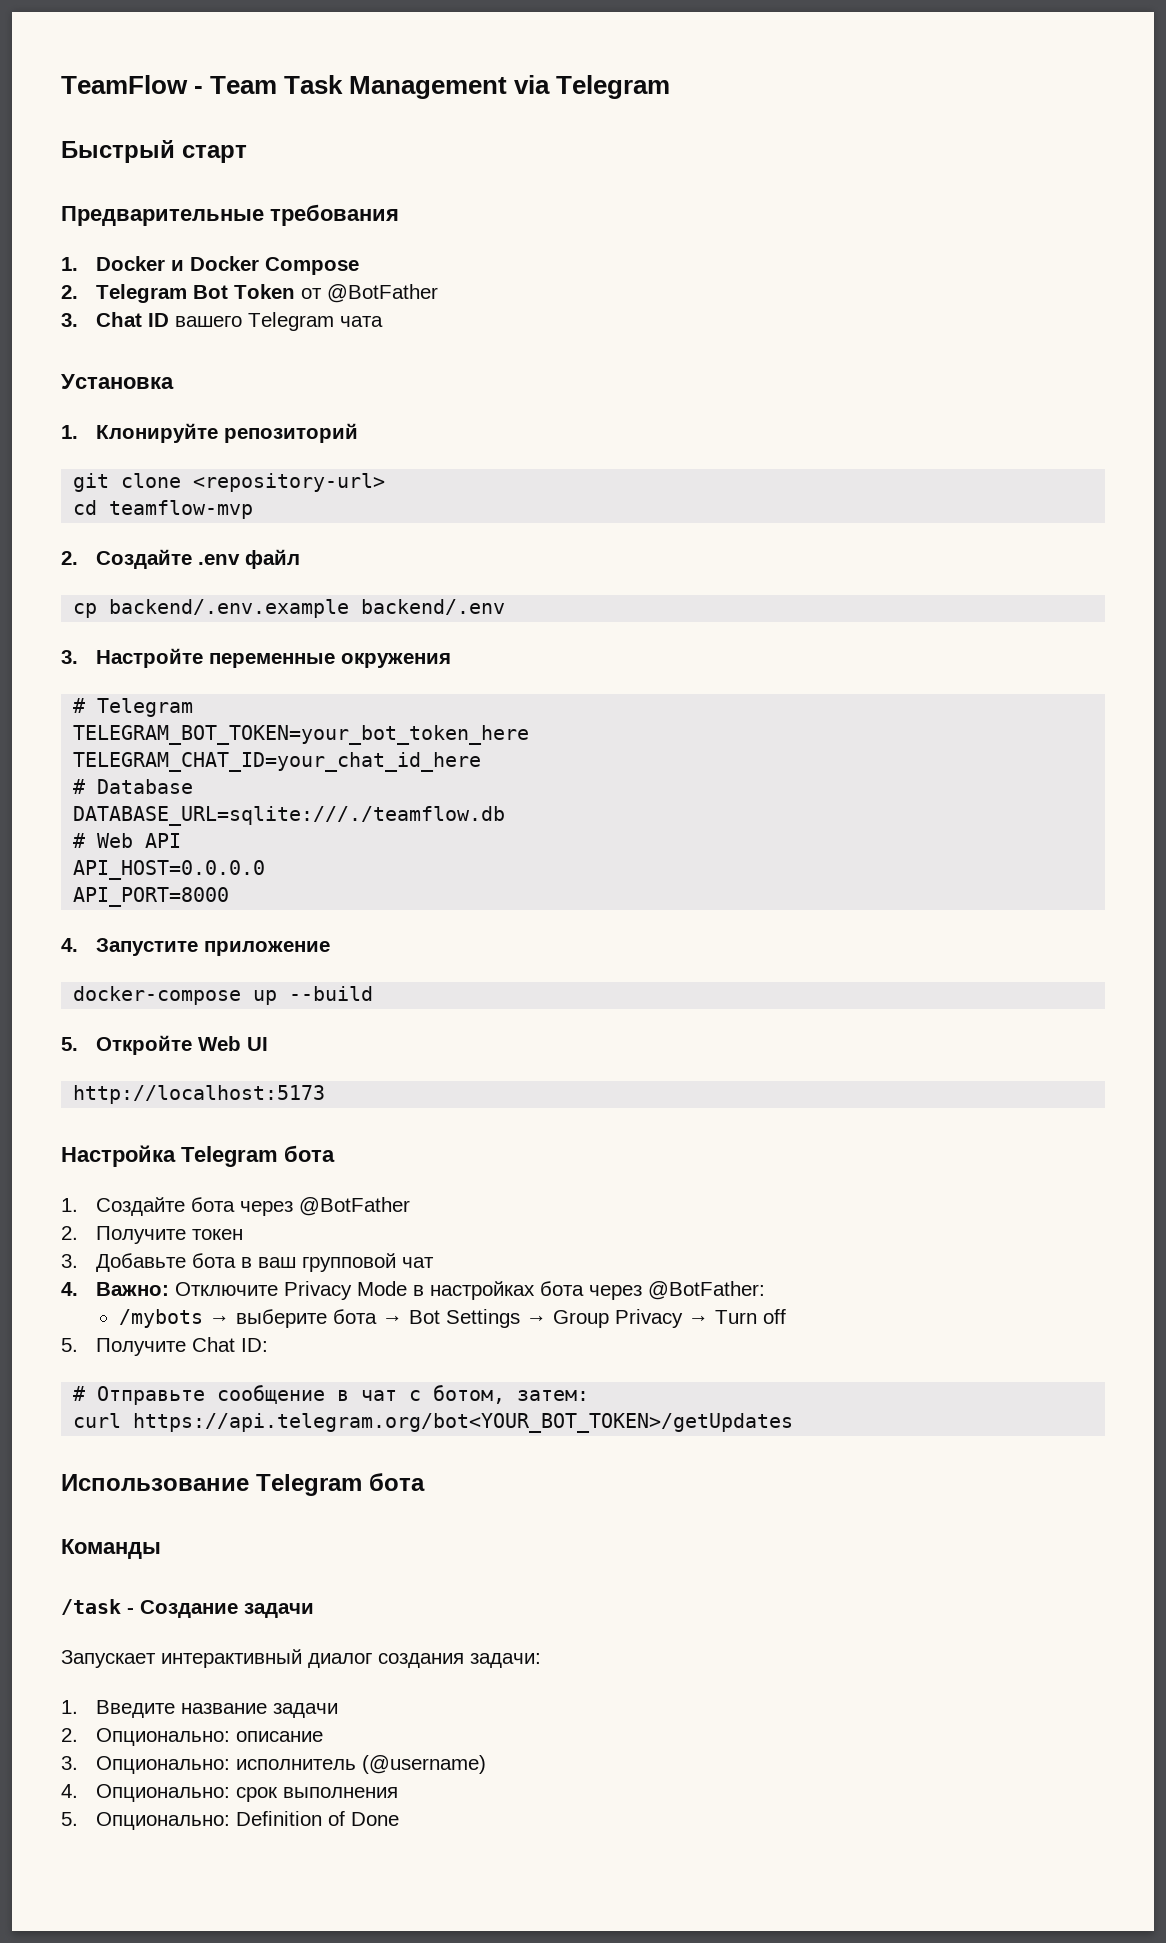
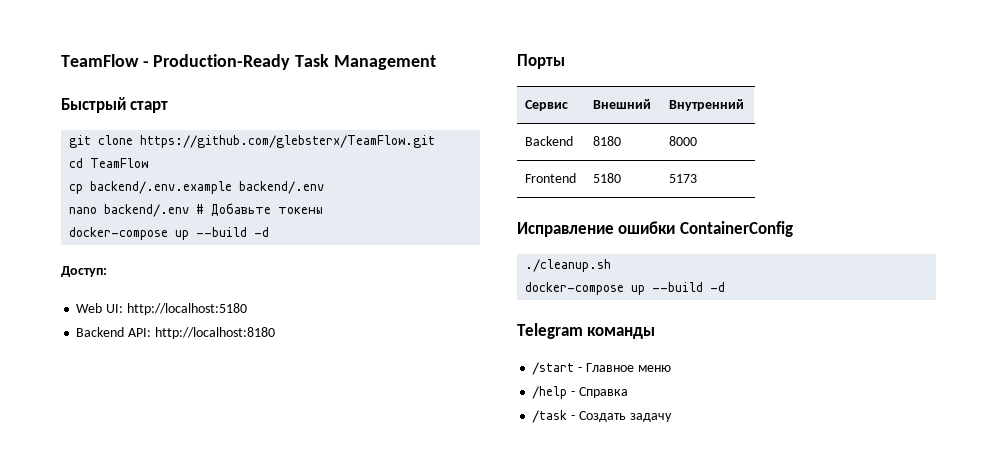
[210,76,278,94] Team -> [153,54,291,70] Production-Ready
[514,75,671,99] via Telegram -> (436, 62) none
[61,204,399,226] [61,256,360,275] [61,284,439,303] [61,312,384,331] [61,374,174,389] [61,423,359,443] // Предварительные требования // 1. Docker и Docker Compose // 2. Telegram Bot Token от @BotFather // 3. Chat ID вашего Telegram чата // Установка // 1. Клонируйте репозиторий -> (169, 107) none
[193,473,386,492] <repository-url> -> [140,135,436,148] https://github.com/glebsterx/TeamFlow.git
[109,500,254,519] [61,549,301,569] [73,599,506,618] [61,648,452,668] [73,698,194,717] [73,725,530,745] [73,752,482,772] [73,779,194,794] [73,806,506,826] [73,833,182,848] [73,860,266,880] [73,887,230,907] [61,938,331,956] [73,986,374,1005] [61,1035,269,1055] [73,1085,326,1104] [61,1145,335,1167] [61,1197,411,1216] [61,1226,244,1244] [61,1253,435,1272] [61,1281,766,1300] [118,1309,786,1328] [61,1337,269,1356] [73,1385,590,1405] [73,1413,794,1433] [61,1473,425,1496] [61,1539,161,1559] [61,1599,314,1618] [61,1649,541,1668] [61,1700,339,1718] [61,1728,324,1746] [61,1755,487,1774] [61,1784,399,1802] [61,1811,400,1830] teamflow-mvp // 2. Создайте .env файл // cp backend/.env.example backend/.env // 3. Настройте переменные окружения // # Telegram // TELEGRAM_BOT_TOKEN=your_bot_token_here // TELEGRAM_CHAT_ID=your_chat_id_here // # Database // DATABASE_URL=sqlite:///./teamflow.db // # Web API // API_HOST=0.0.0.0 // API_PORT=8000 // 4. Запустите приложение // docker-compose up --build // 5. Откройте Web UI // http://localhost:5173 // Настройка Telegram бота // 1. Создайте бота через @BotFather // 2. Получите токен // 3. Добавьте бота в ваш групповой чат // 4. Важно: Отключите Privacy Mode в настройках бота через @BotFather: // /mybots → выберите бота → Bot Settings → Group Privacy → Turn off // 5. Получите Chat ID: // # Отправьте сообщение в чат с ботом, затем: // curl https://api.telegram.org/bot<YOUR_BOT_TOKEN>/getUpdates // Использование Telegram бота // Команды // /task - Создание задачи // Запускает интерактивный диалог создания задачи: // 1. Введите название задачи // 2. Опционально: описание // 3. Опционально: исполнитель (@username) // 4. Опционально: срок выполнения // 5. Опционально: Definition of Done -> [90,158,149,168] [69,181,325,194] [69,203,324,217] [69,227,270,240] [61,266,107,277] [76,303,247,315] [76,327,275,339] [517,54,565,69] [525,100,569,111] [593,99,652,109] [669,99,745,111] [525,136,574,146] [593,136,622,146] [669,136,698,146] [525,173,577,183] [593,173,622,183] [669,174,698,183] [517,221,793,237] [525,259,612,272] [525,282,726,295] [517,323,656,339] [532,362,671,375] [532,386,628,399] [532,410,672,423] TeamFlow // cp backend/.env.example backend/.env // nano backend/.env # Добавьте токены // docker-compose up --build -d // Доступ: // Web UI: http://localhost:5180 // Backend API: http://localhost:8180 // Порты // Сервис | Внешний | Внутренний // Backend | 8180 | 8000 // Frontend | 5180 | 5173 // Исправление ошибки ContainerConfig // ./cleanup.sh // docker-compose up --build -d // Telegram команды // /start - Главное меню // /help - Справка // /task - Создать задачу

